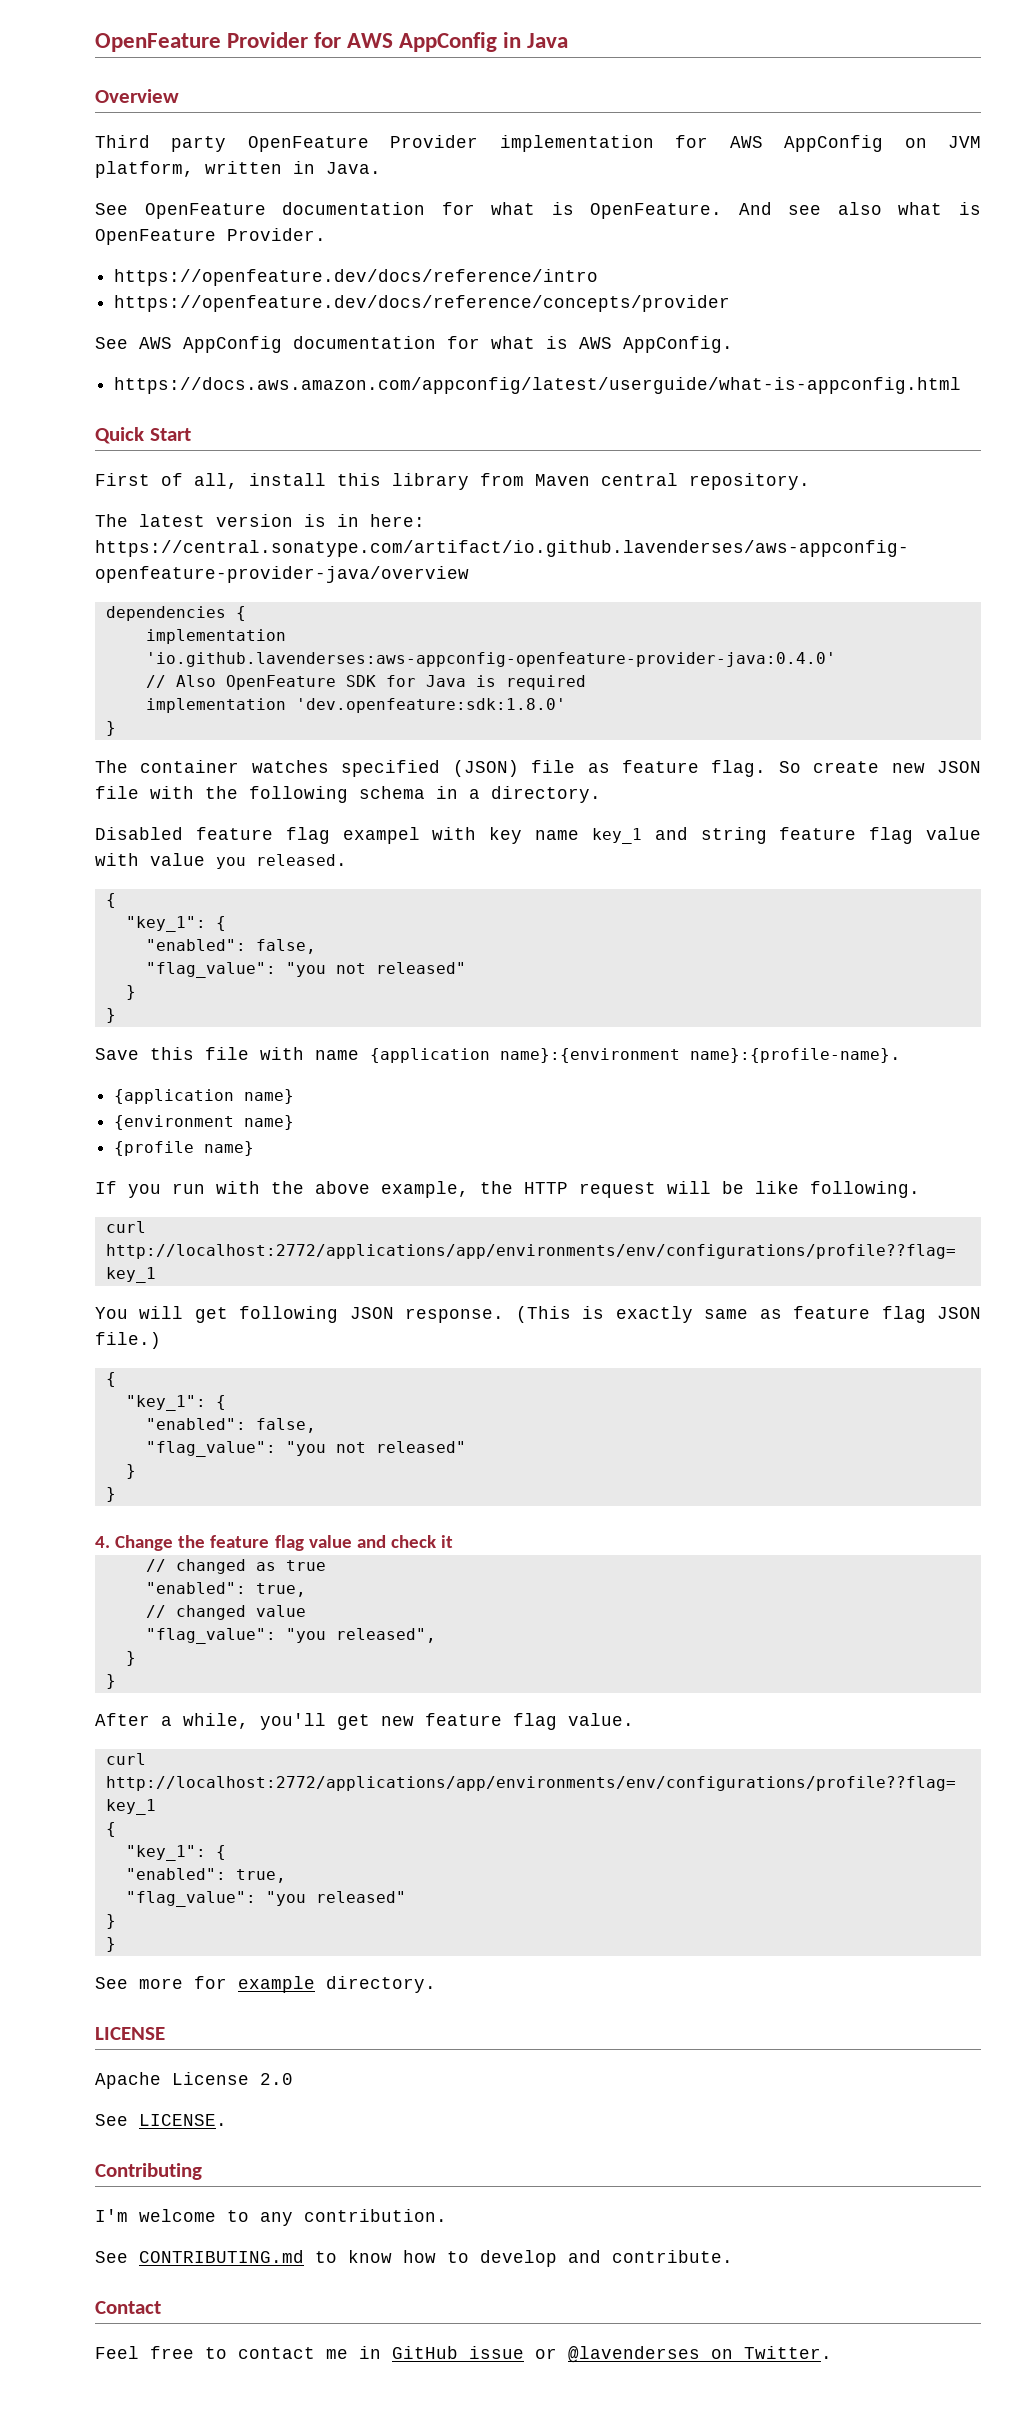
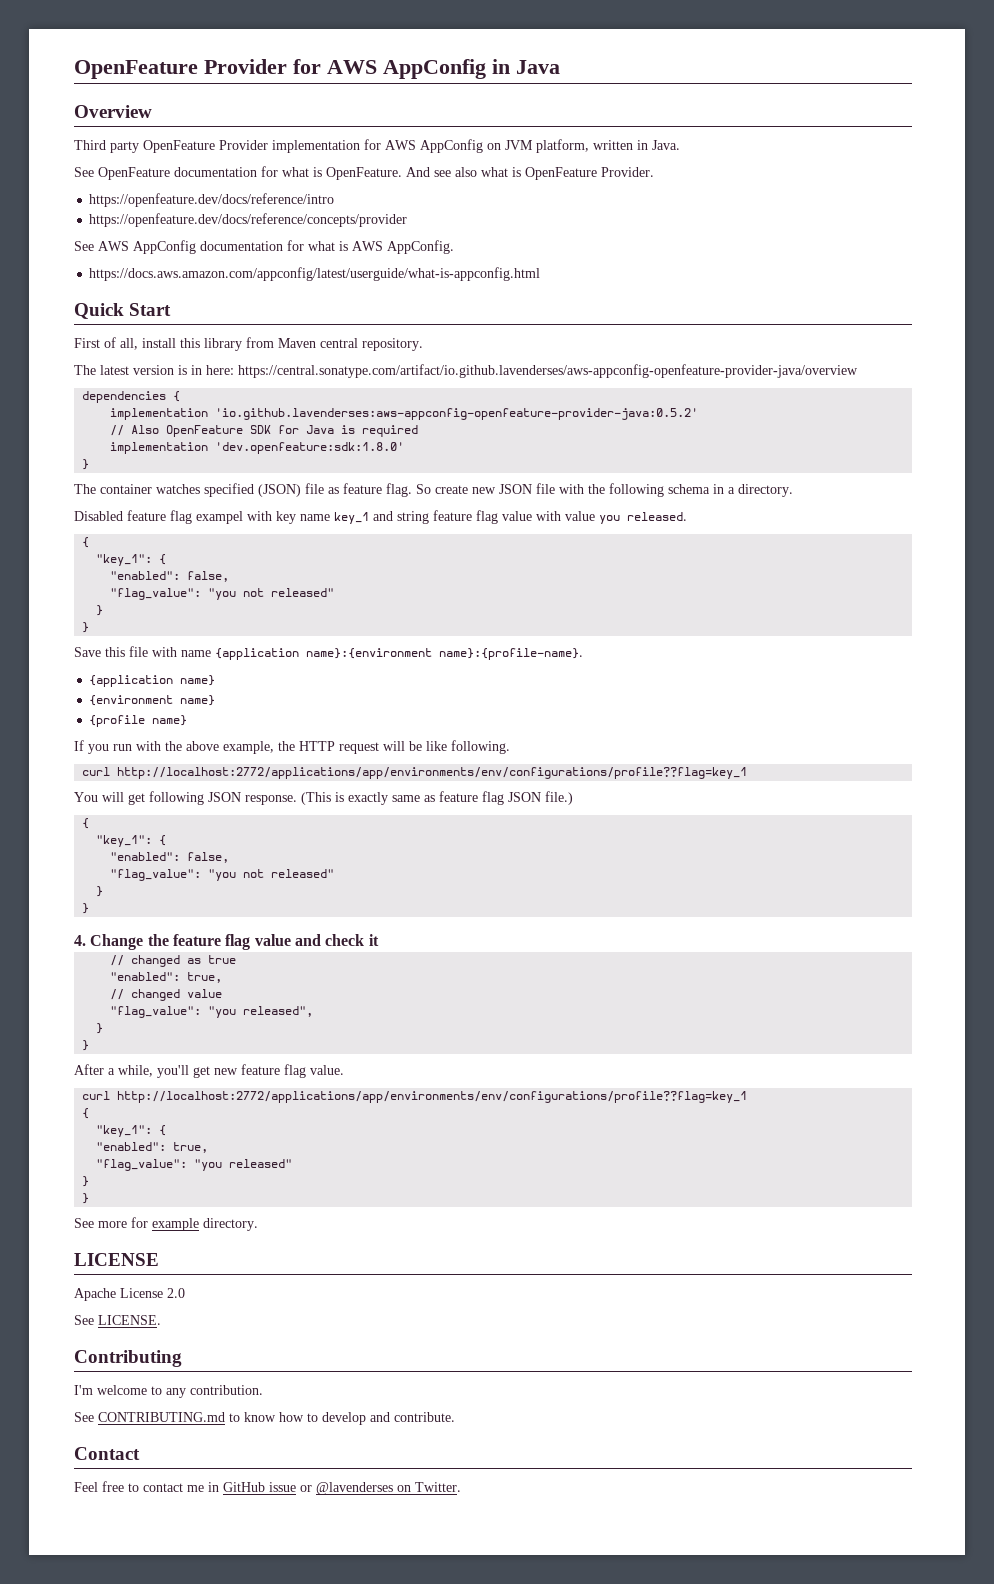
[145,652,836,667] 'io.github.lavenderses:aws-appconfig-openfeature-provider-java:0.4.0' -> [215,408,699,420] 'io.github.lavenderses:aws-appconfig-openfeature-provider-java:0.5.2'

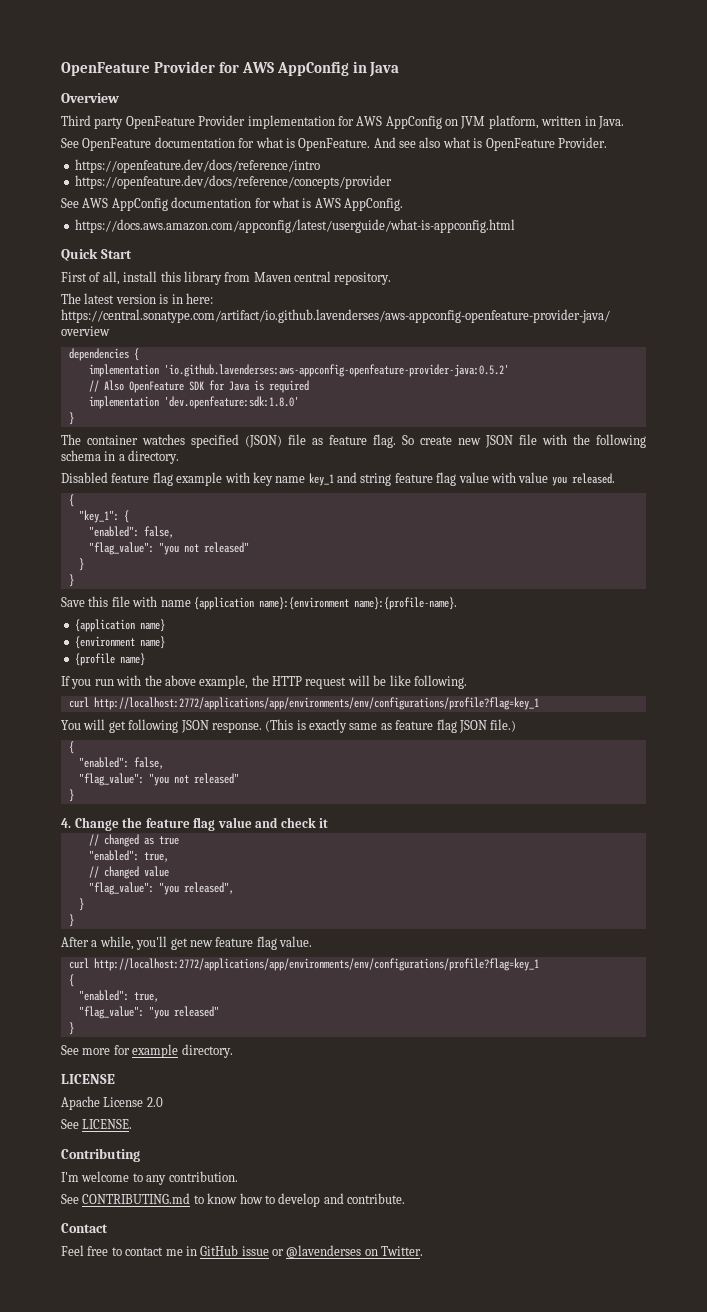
[196,511,243,524] exampel -> [176,472,223,486] example
[117,767,748,779] http://localhost:2772/applications/app/environments/env/configurations/profile??flag=key_1 -> [93,697,539,710] http://localhost:2772/applications/app/environments/env/configurations/profile?flag=key_1
[96,835,167,847] [110,852,230,863] [110,869,335,881] [96,886,104,897] [82,903,90,914] // "key_1": { // "enabled": false, // "flag_value": "you not released" // } // } -> [78,757,164,769] [78,773,239,786] [68,789,74,802] // "enabled": false, // "flag_value": "you not released" // }
[117,1091,748,1103] [82,1108,90,1119] [96,1125,167,1137] http://localhost:2772/applications/app/environments/env/configurations/profile??flag=key_1 // { // "key_1": { -> [93,958,539,971] [68,974,74,987] http://localhost:2772/applications/app/environments/env/configurations/profile?flag=key_1 // {
[82,1193,90,1204] // } -> (74, 1028) none

